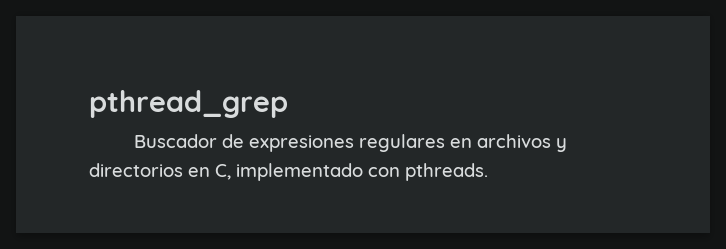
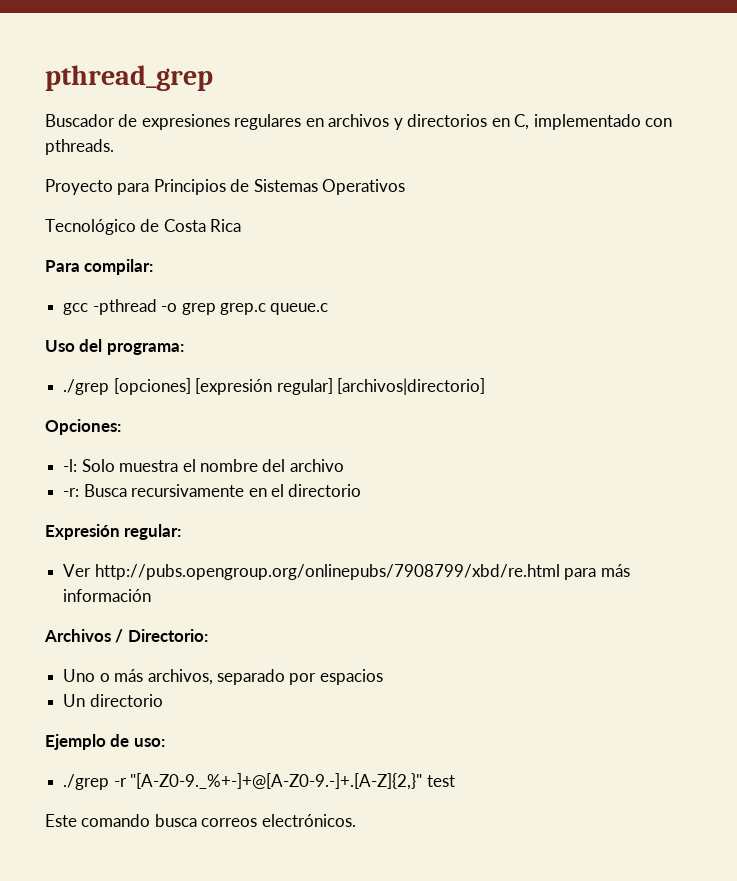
(488, 172) none -> [45,179,406,195] [45,219,242,235] [45,259,154,275] [63,299,329,315] [45,339,184,355] [63,378,485,395] [45,419,121,435] [63,459,344,472] [63,484,362,497] [45,524,182,540] [63,564,630,580] [63,589,152,602] [44,629,208,643] [63,669,383,685] [63,694,163,707] [45,734,165,750] [63,773,455,790] [45,814,356,827] // Proyecto para Principios de Sistemas Operativos // Tecnológico de Costa Rica // Para compilar: // gcc -pthread -o grep grep.c queue.c // Uso del programa: // ./grep [opciones] [expresión regular] [archivos|directorio] // Opciones: // -l: Solo muestra el nombre del archivo // -r: Busca recursivamente en el directorio // Expresión regular: // Ver http://pubs.opengroup.org/onlinepubs/7908799/xbd/re.html para más información // Archivos / Directorio: // Uno o más archivos, separado por espacios // Un directorio // Ejemplo de uso: // ./grep -r "[A-Z0-9._%+-]+@[A-Z0-9.-]+.[A-Z]{2,}" test // Este comando busca correos electrónicos.

